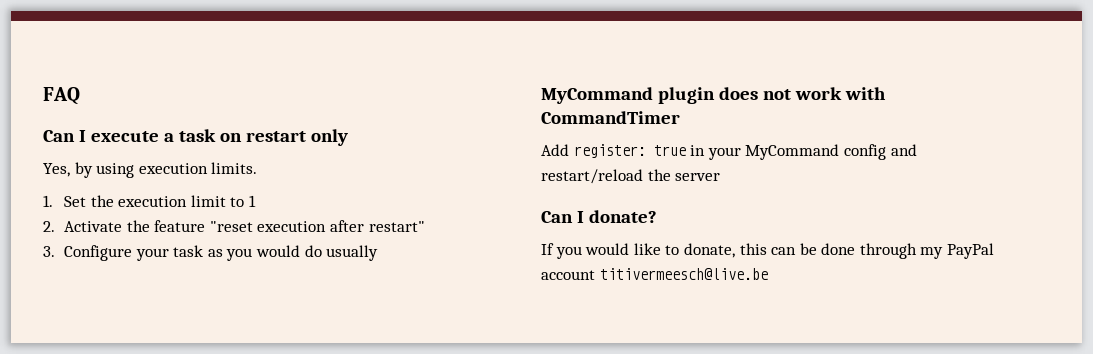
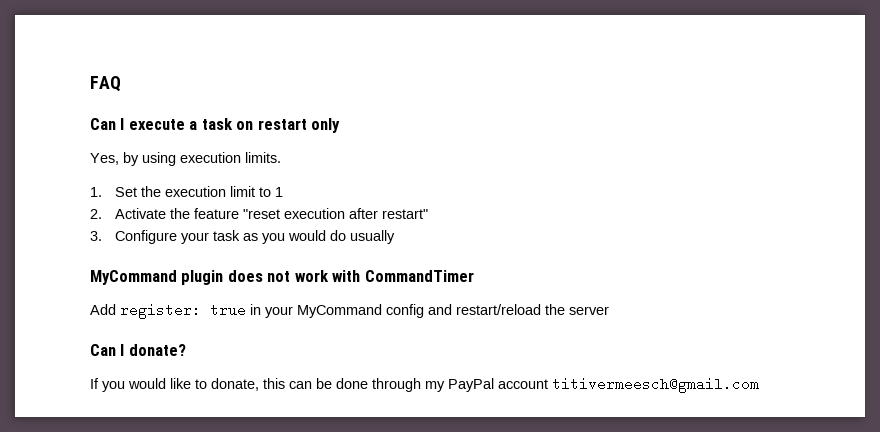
[599,268,768,280] titivermeesch@live.be -> [552,377,759,393] titivermeesch@gmail.com

